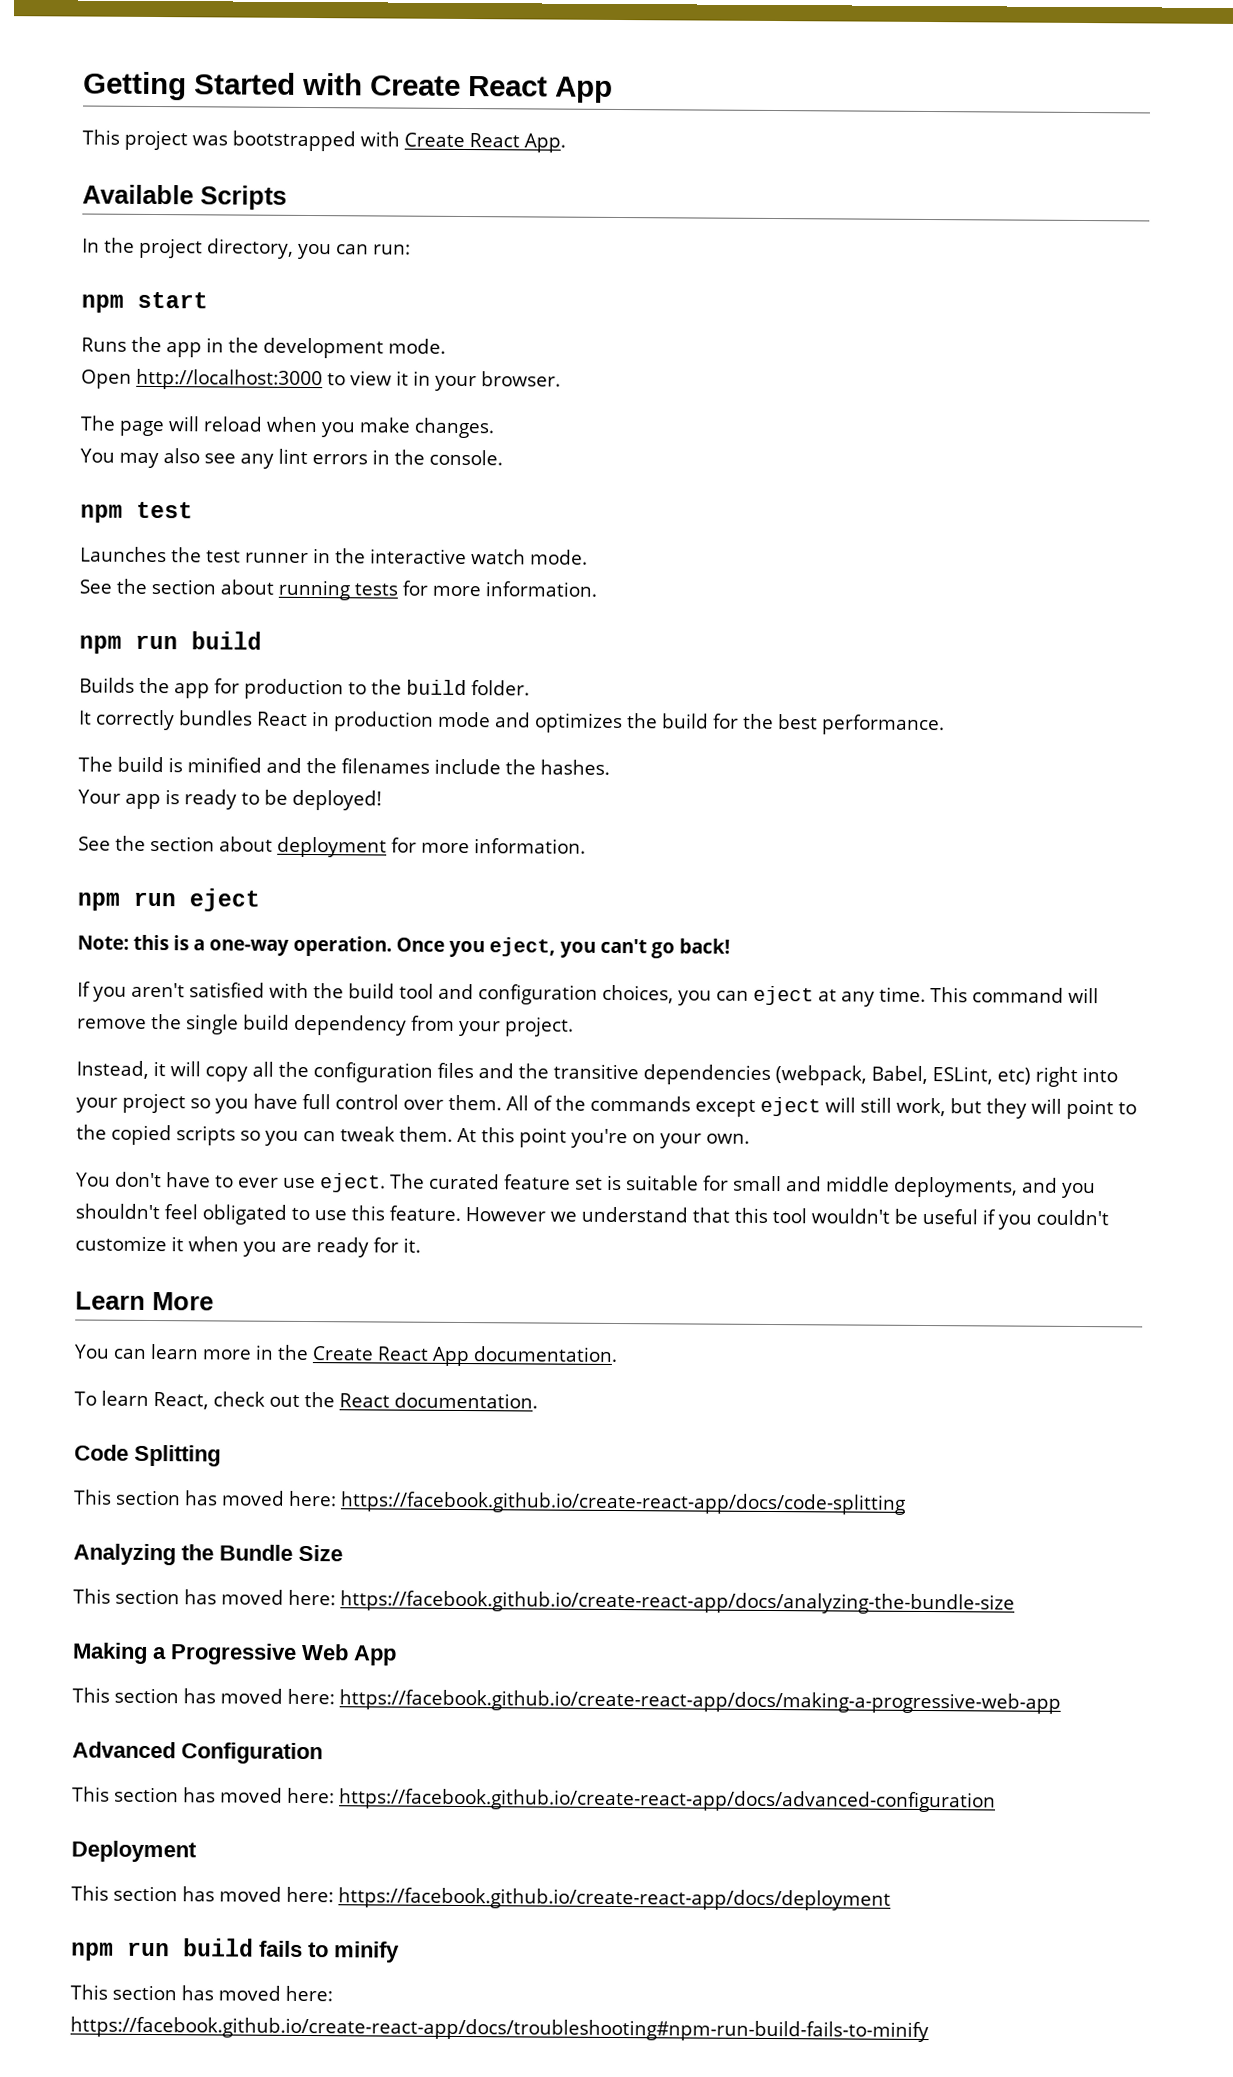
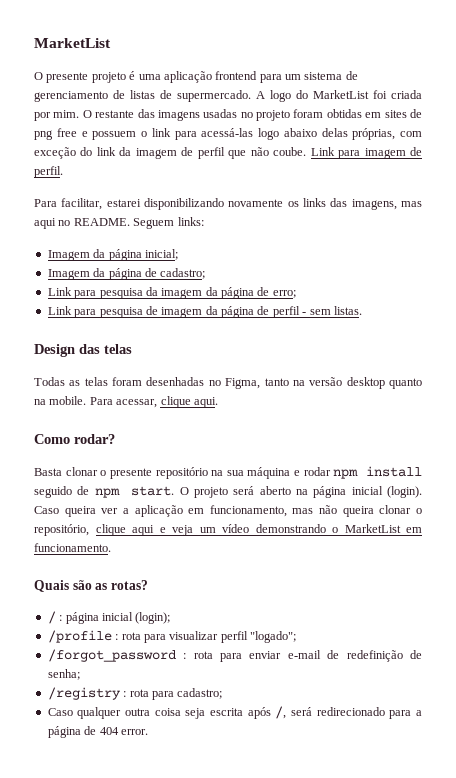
[83,71,613,103] [82,129,566,153] [82,184,287,210] [82,237,411,260] [81,291,208,313] [81,336,446,359] [81,368,561,392] [80,415,495,439] [80,448,503,469] [80,501,193,523] [80,546,588,565] [79,578,597,601] [79,631,262,654] [79,677,530,700] [79,709,945,736] [78,756,610,775] [78,789,382,811] [78,835,586,858] [77,888,260,912] [77,934,730,959] [77,981,1099,1007] [77,1013,574,1037] [76,1060,1118,1087] [76,1092,1137,1120] [76,1124,750,1149] [76,1171,1096,1199] [75,1203,1109,1230] [75,1235,421,1258] [75,1291,214,1311] [74,1343,618,1367] [74,1390,538,1410] [74,1444,221,1467] [73,1489,906,1515] [73,1543,343,1566] [73,1588,1015,1615] [72,1642,397,1666] [72,1687,1061,1714] [72,1741,323,1765] [72,1786,996,1813] [71,1840,197,1863] [71,1885,891,1911] [71,1938,400,1963] [70,1984,333,2002] [70,2016,929,2043] Getting Started with Create React App // This project was bootstrapped with Create React App. // Available Scripts // In the project directory, you can run: // npm start // Runs the app in the development mode. // Open http://localhost:3000 to view it in your browser. // The page will reload when you make changes. // You may also see any lint errors in the console. // npm test // Launches the test runner in the interactive watch mode. // See the section about running tests for more information. // npm run build // Builds the app for production to the build folder. // It correctly bundles React in production mode and optimizes the build for the best performance. // The build is minified and the filenames include the hashes. // Your app is ready to be deployed! // See the section about deployment for more information. // npm run eject // Note: this is a one-way operation. Once you eject, you can't go back! // If you aren't satisfied with the build tool and configuration choices, you can eject at any time. This command will remove the single build dependency from your project. // Instead, it will copy all the configuration files and the transitive dependencies (webpack, Babel, ESLint, etc) right into your project so you have full control over them. All of the commands except eject will still work, but they will point to the copied scripts so you can tweak them. At this point you're on your own. // You don't have to ever use eject. The curated feature set is suitable for small and middle deployments, and you shouldn't feel obligated to use this feature. However we understand that this tool wouldn't be useful if you couldn't customize it when you are ready for it. // Learn More // You can learn more in the Create React App documentation. // To learn React, check out the React documentation. // Code Splitting // This section has moved here: https://facebook.github.io/create-react-app/docs/code-splitting // Analyzing the Bundle Size // This section has moved here: https://facebook.github.io/create-react-app/docs/analyzing-the-bundle-size // Making a Progressive Web App // This section has moved here: https://facebook.github.io/create-react-app/docs/making-a-progressive-web-app // Advanced Configuration // This section has moved here: https://facebook.github.io/create-react-app/docs/advanced-configuration // Deployment // This section has moved here: https://facebook.github.io/create-react-app/docs/deployment // npm run build fails to minify // This section has moved here: https://facebook.github.io/create-react-app/docs/troubleshooting#npm-run-build-fails-to-minify -> [34,38,111,48] [34,71,358,83] [34,90,422,102] [34,109,422,121] [34,128,422,140] [34,147,422,159] [34,166,63,178] [34,198,422,210] [34,217,204,229] [47,249,178,261] [47,268,206,280] [47,287,296,299] [47,306,362,318] [34,344,132,357] [34,377,423,389] [34,396,218,408] [34,434,115,444] [34,466,423,479] [34,486,423,498] [34,505,422,517] [34,524,422,536] [34,543,111,552] [34,580,148,592] [47,611,171,624] [47,630,296,643] [47,649,422,662] [47,669,80,680] [47,687,223,700] [47,706,423,719] [47,726,148,738] MarketList // O presente projeto é uma aplicação frontend para um sistema de gerenciamento de listas de supermercado. A logo do MarketList foi criada por mim. O restante das imagens usadas no projeto foram obtidas em sites de png free e possuem o link para acessá-las logo abaixo delas próprias, com exceção do link da imagem de perfil que não coube. Link para imagem de perfil. // Para facilitar, estarei disponibilizando novamente os links das imagens, mas aqui no README. Seguem links: // Imagem da página inicial; // Imagem da página de cadastro; // Link para pesquisa da imagem da página de erro; // Link para pesquisa de imagem da página de perfil - sem listas. // Design das telas // Todas as telas foram desenhadas no Figma, tanto na versão desktop quanto na mobile. Para acessar, clique aqui. // Como rodar? // Basta clonar o presente repositório na sua máquina e rodar npm install seguido de npm start. O projeto será aberto na página inicial (login). Caso queira ver a aplicação em funcionamento, mas não queira clonar o repositório, clique aqui e veja um vídeo demonstrando o MarketList em funcionamento. // Quais são as rotas? // / : página inicial (login); // /profile : rota para visualizar perfil "logado"; // /forgot_password : rota para enviar e-mail de redefinição de senha; // /registry : rota para cadastro; // Caso qualquer outra coisa seja escrita após /, será redirecionado para a página de 404 error.

